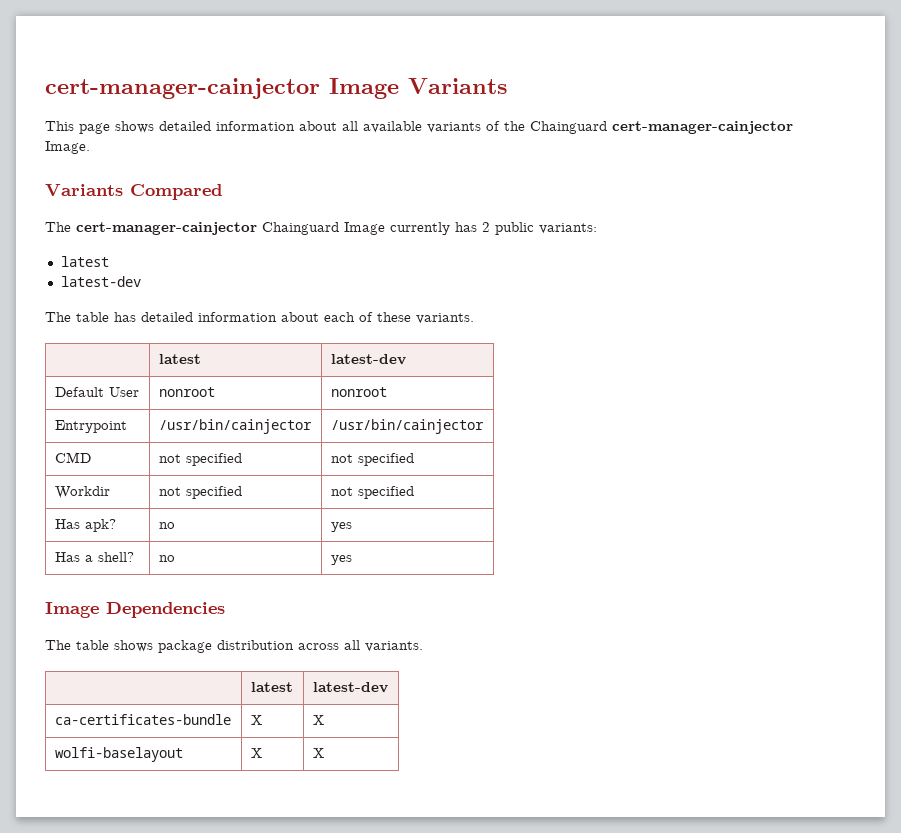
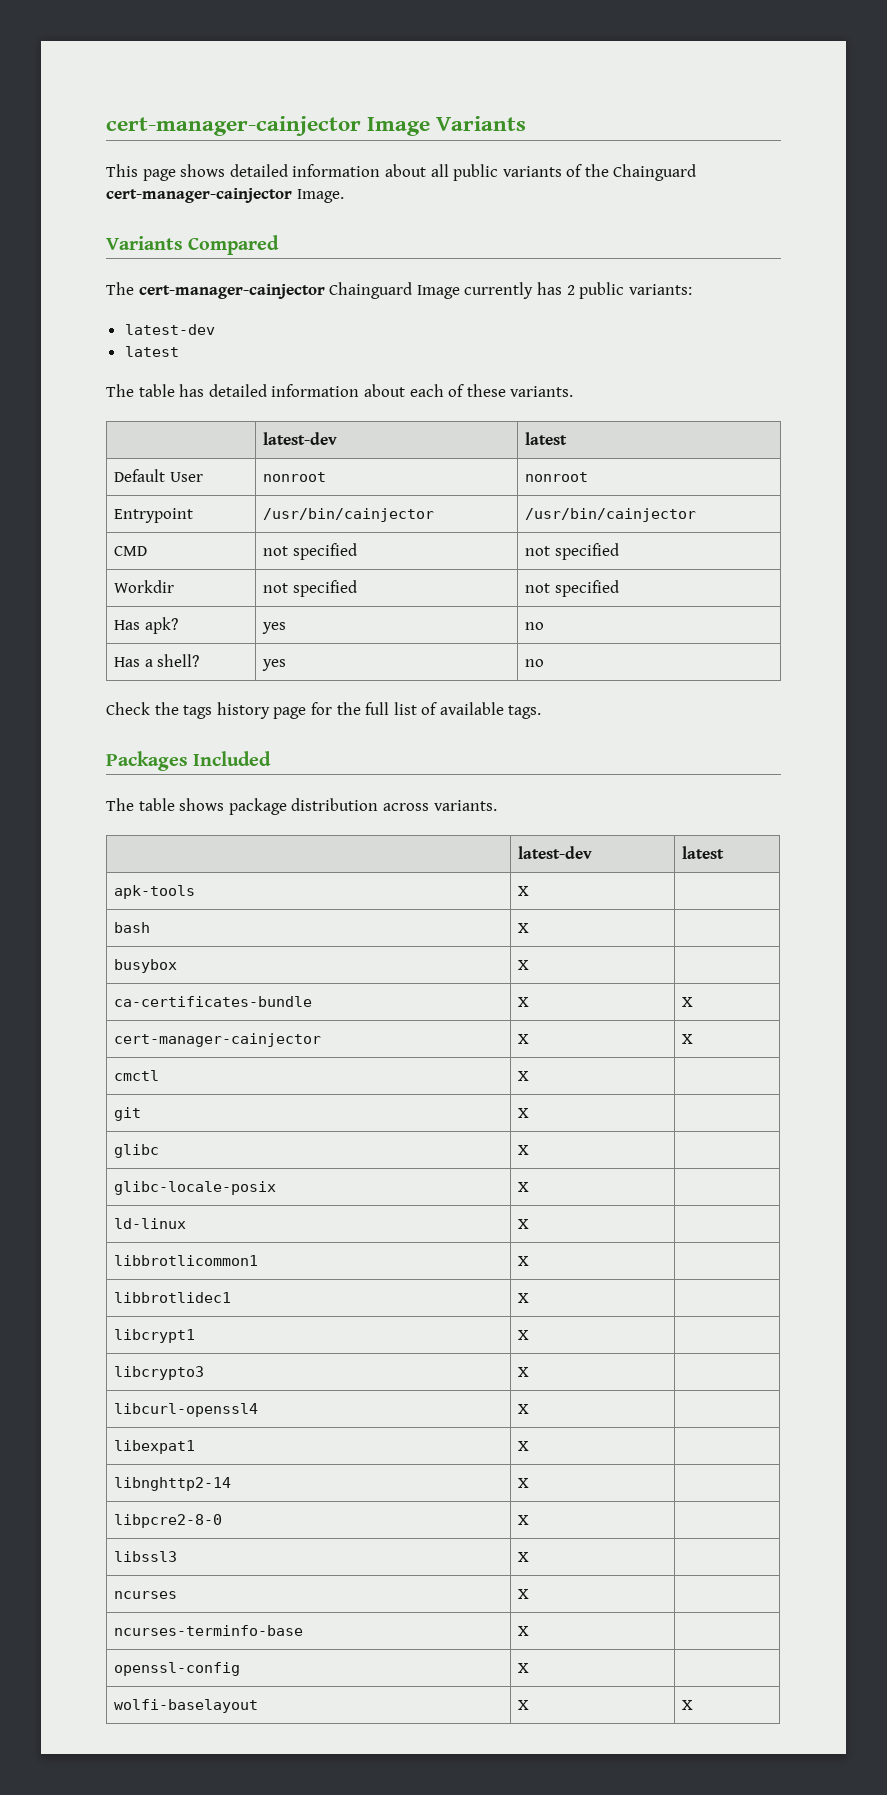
[363,121,422,133] available -> [453,164,499,181] public
[60,256,109,267] [60,276,141,287] // latest // latest-dev -> [124,324,215,335] [124,346,179,357] // latest-dev // latest
[158,354,201,364] [330,354,406,365] | latest | latest-dev -> [263,432,338,445] [525,432,568,445] | latest-dev | latest
[158,522,175,529] [330,522,352,532] | no | yes -> [262,622,287,634] [525,622,545,630] | yes | no
[158,555,175,562] [330,555,352,565] [45,602,225,618] | no | yes // Image Dependencies -> [262,659,287,671] [525,659,545,667] [106,702,542,719] [106,751,272,771] | yes | no // Check the tags history page for the full list of available tags. // Packages Included
[344,640,423,652] [250,682,293,692] [312,682,388,693] [54,714,231,725] [250,715,262,725] [312,715,324,725] all variants. // | latest | latest-dev // ca-certificates-bundle | X | X -> [433,800,497,811] [518,846,593,859] [682,846,725,859] [114,885,196,899] [518,886,530,896] [114,922,151,933] [518,923,530,933] [114,959,178,973] [518,960,530,970] [114,996,313,1007] [518,997,530,1007] [682,997,694,1007] [114,1033,322,1047] [518,1034,530,1044] [682,1034,694,1044] [114,1070,160,1081] [518,1071,530,1081] [114,1107,142,1121] [518,1108,530,1118] [114,1144,160,1158] [518,1145,530,1155] [114,1181,277,1195] [518,1182,530,1192] [114,1218,187,1229] [518,1219,530,1229] [114,1255,259,1266] [518,1256,530,1266] [114,1292,232,1303] [518,1293,530,1303] [114,1329,196,1343] [518,1330,530,1340] [114,1366,205,1380] [518,1367,530,1377] [114,1403,259,1417] [518,1404,530,1414] [114,1440,196,1454] [518,1441,530,1451] [114,1477,232,1491] [518,1478,530,1488] [114,1514,223,1528] [518,1515,530,1525] [114,1551,178,1562] [518,1552,530,1562] [114,1591,178,1599] [518,1589,530,1599] [114,1625,304,1636] [518,1626,530,1636] [114,1662,241,1676] [518,1663,530,1673] variants. // | latest-dev | latest // apk-tools | X | // bash | X | // busybox | X | // ca-certificates-bundle | X | X // cert-manager-cainjector | X | X // cmctl | X | // git | X | // glibc | X | // glibc-locale-posix | X | // ld-linux | X | // libbrotlicommon1 | X | // libbrotlidec1 | X | // libcrypt1 | X | // libcrypto3 | X | // libcurl-openssl4 | X | // libexpat1 | X | // libnghttp2-14 | X | // libpcre2-8-0 | X | // libssl3 | X | // ncurses | X | // ncurses-terminfo-base | X | // openssl-config | X |

